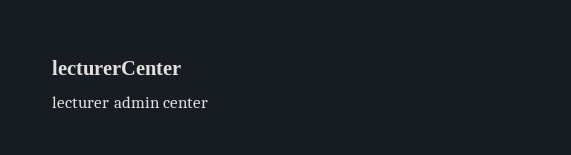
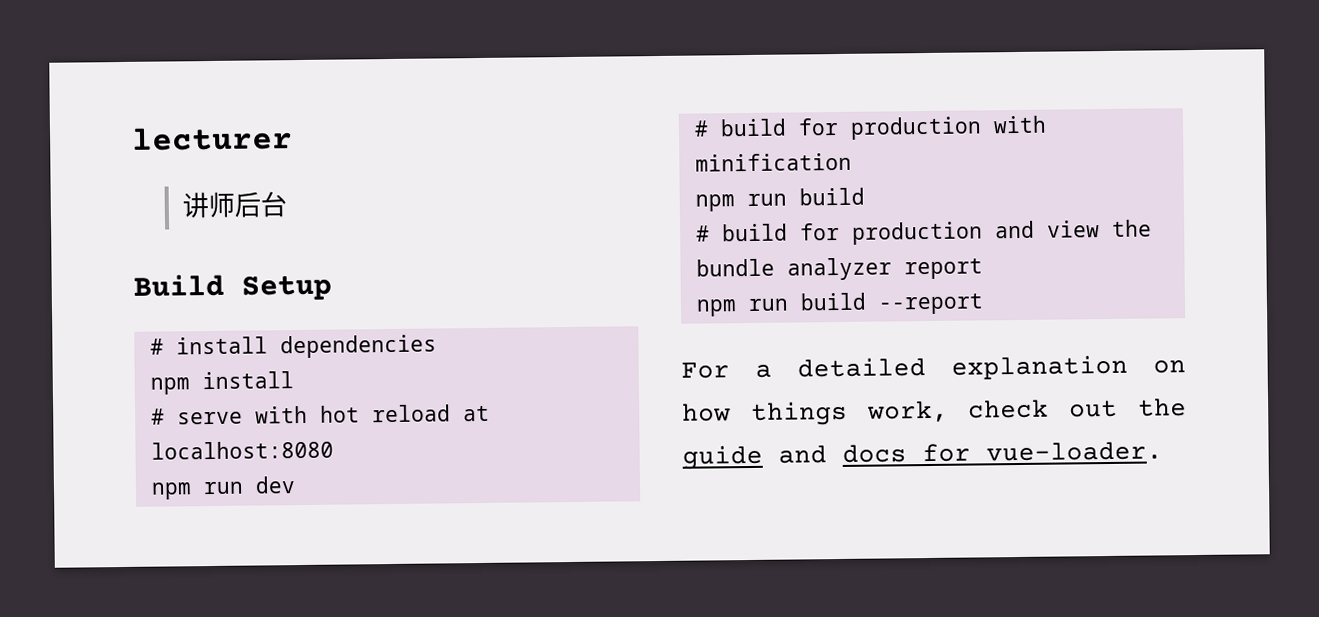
[52,60,181,75] [52,96,209,108] lecturerCenter // lecturer admin center -> [131,126,293,151] [182,191,288,219] [133,273,332,301] [149,334,437,359] [149,371,294,395] [150,404,490,425] [150,440,334,460] [150,476,296,500] [693,115,1047,140] [694,152,852,172] [694,187,865,212] [695,219,1152,245] [695,257,983,281] [695,292,984,317] [681,354,1186,380] [682,398,1187,426] [682,441,1163,470] lecturer // 讲师后台 // Build Setup // # install dependencies // npm install // # serve with hot reload at localhost:8080 // npm run dev // # build for production with minification // npm run build // # build for production and view the bundle analyzer report // npm run build --report // For a detailed explanation on how things work, check out the guide and docs for vue-loader.

